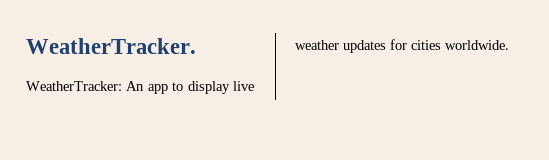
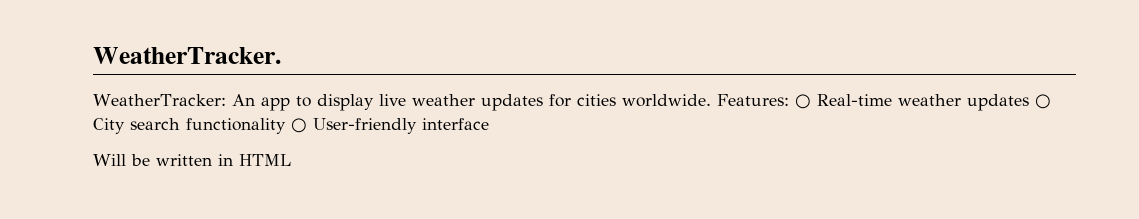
(509, 45) none -> [716,94,1051,111] [93,118,489,134] [93,154,291,166] Features: ○ Real-time weather updates ○ City search functionality ○ User-friendly interface // Will be written in HTML

